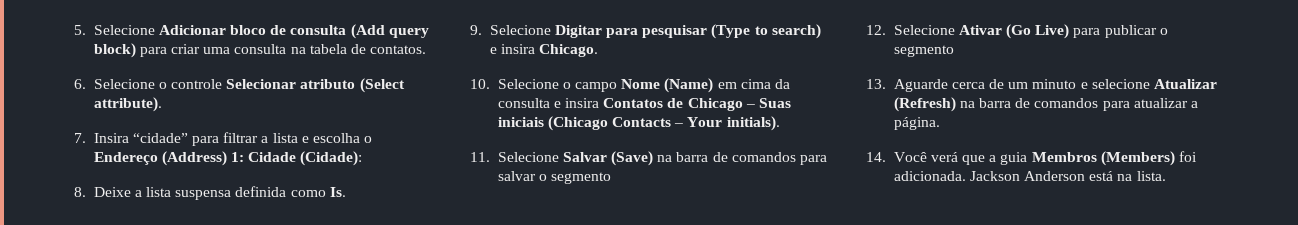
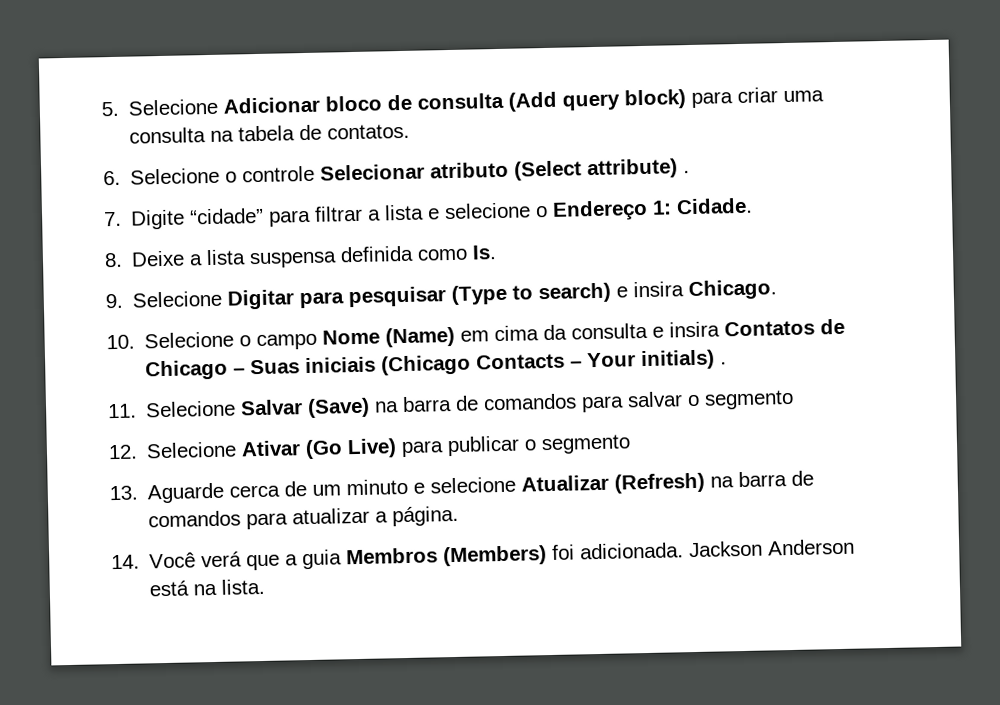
[93,97,162,112] attribute). -> [587,158,691,180] attribute) .
[93,133,129,143] Insira -> [130,209,186,230] Digite
[313,133,361,143] escolha -> [444,202,532,220] selecione
[161,151,363,166] (Address) 1: Cidade (Cidade): -> [652,197,754,215] 1: Cidade.
[726,116,780,131] initials). -> [641,349,728,371] initials) .

